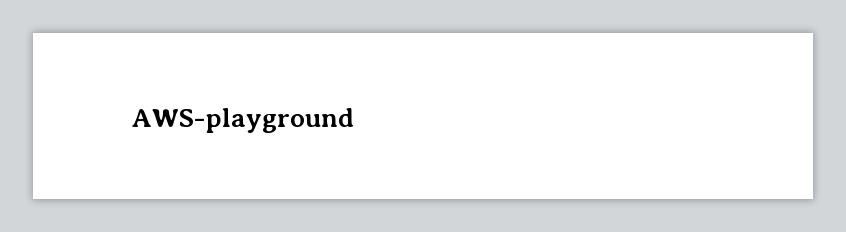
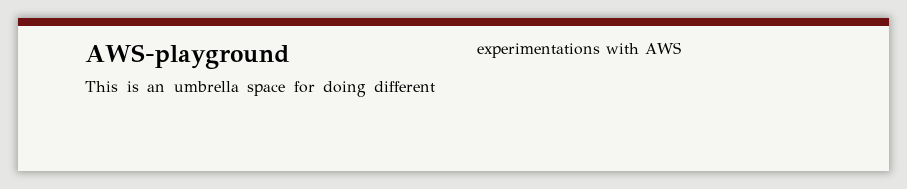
(354, 120) none -> [85,81,435,97] [477,42,681,58] // This is an umbrella space for doing different experimentations with AWS

